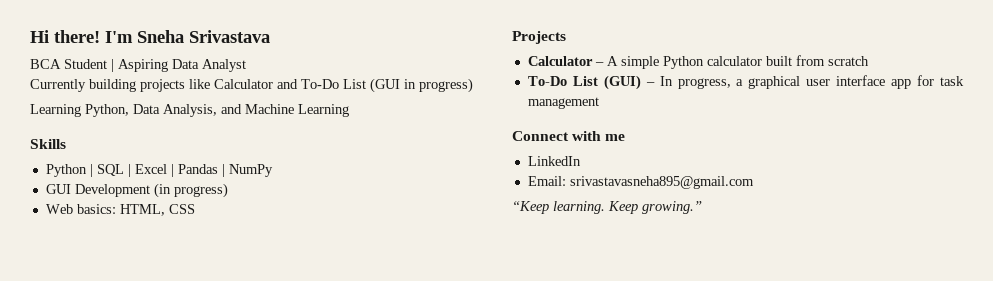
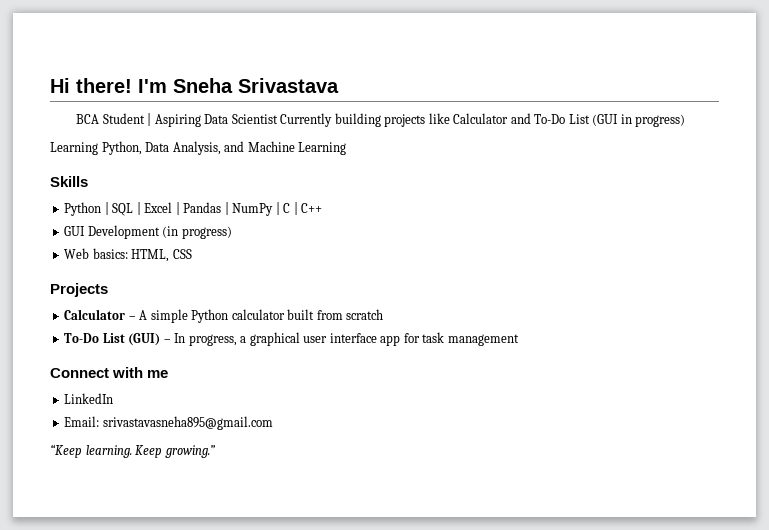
[202,59,246,72] Analyst // -> [231,114,278,124] Scientist
(273, 170) none -> [275,202,323,215] | C | C++

